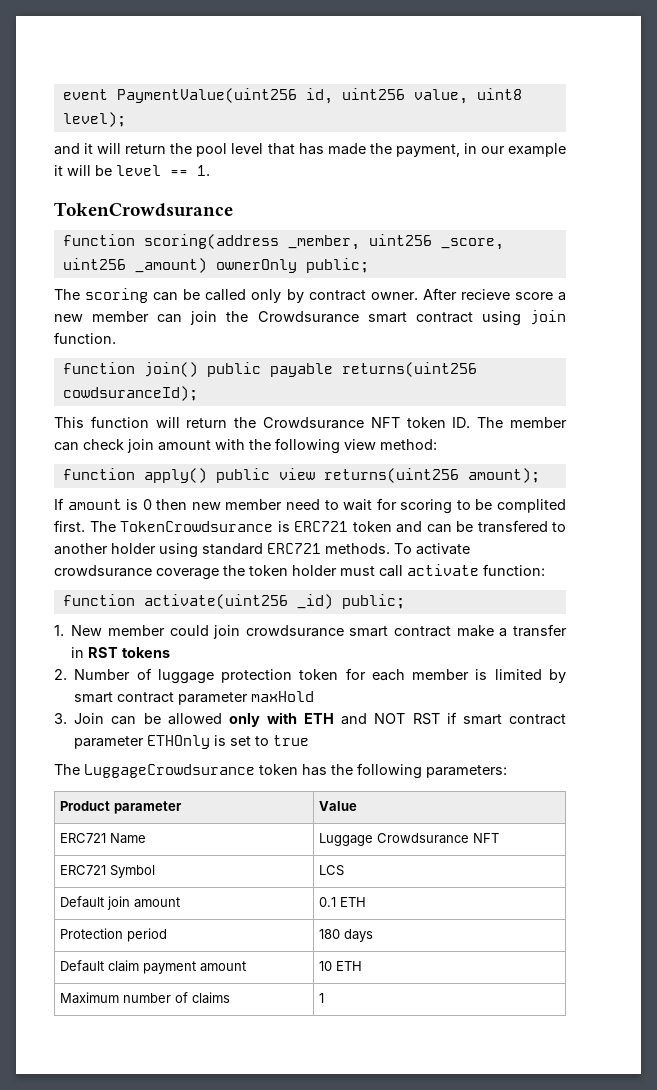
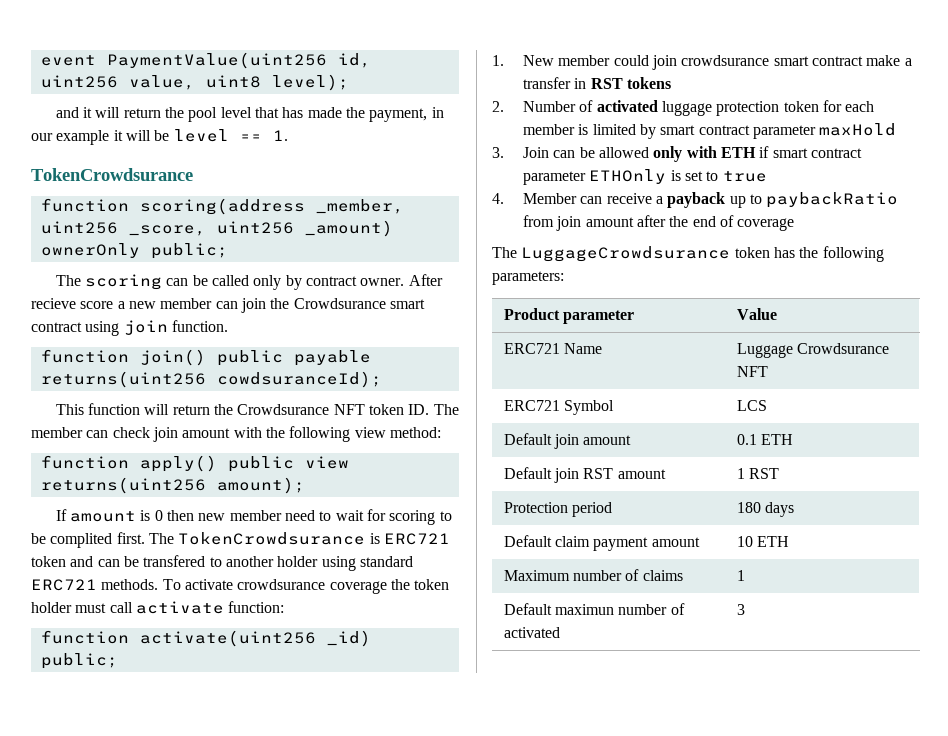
(152, 674) none -> [596,100,658,112] activated
[341,713,440,725] and NOT RST -> (757, 152) none
(310, 740) none -> [492,192,899,208] [523,215,795,231] // 4. Member can receive a payback up to paybackRatio from join amount after the end of coverage
(367, 902) none -> [503,467,666,483] [736,468,780,479] // Default join RST amount | 1 RST
(325, 998) none -> [503,603,685,615] [503,627,560,638] [736,604,745,615] // Default maximun number of activated | 3

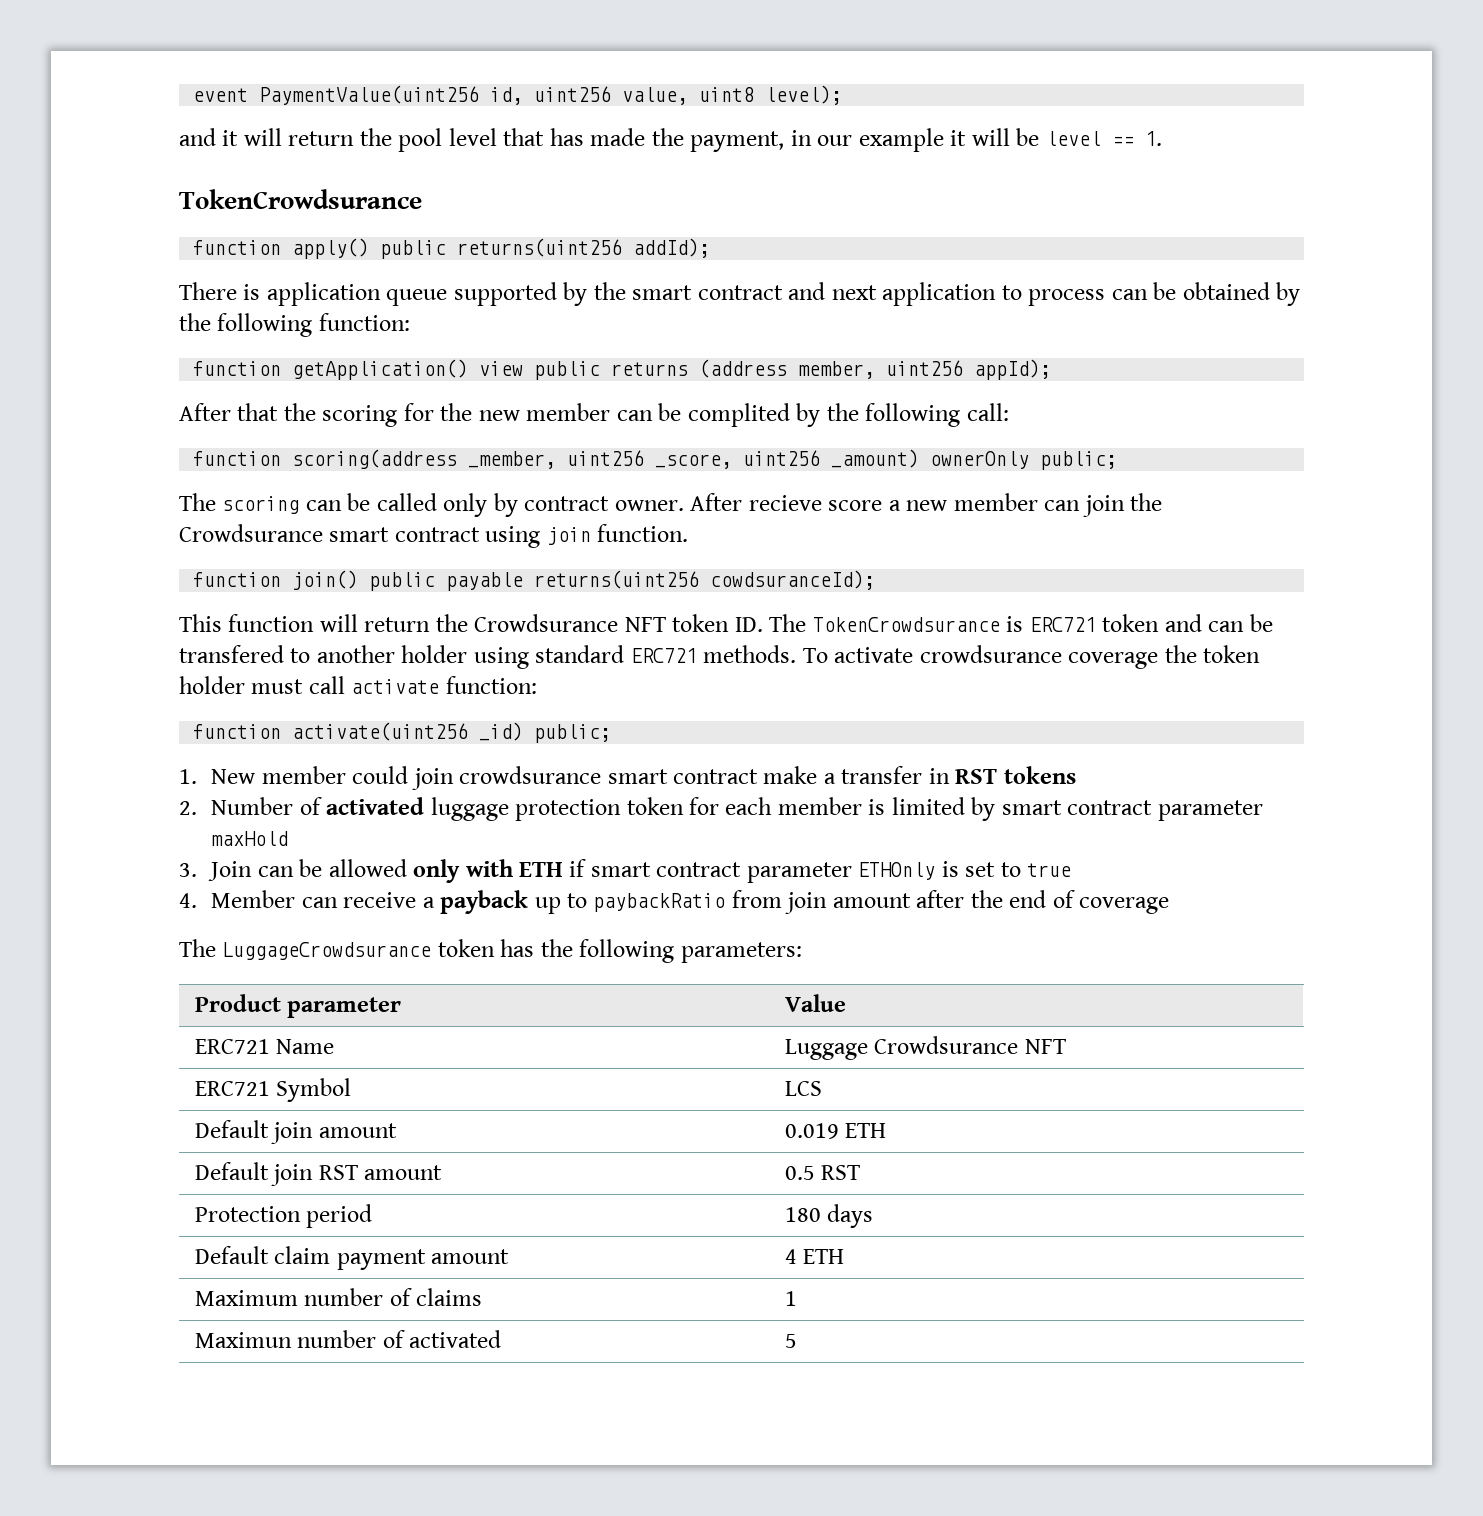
(193, 174) none -> [193,238,711,259] [179,282,1301,306] [179,313,410,337] [193,359,1052,380] [179,403,1009,427] // function apply() public returns(uint256 addId); // There is application queue supported by the smart contract and next application to process can be obtained by the following function: // function getApplication() view public returns (address member, uint256 appId); // After that the scoring for the new member can be complited by the following call:
[31,426,441,442] [40,455,349,472] [40,477,305,494] [55,509,452,525] [31,532,174,548] member can check join amount with the following view method: // function apply() public view returns(uint256 amount); // If amount is 0 then new member need to wait for scoring to be complited first. The -> (807, 623) none
[736,434,757,445] 0.1 -> [784,1123,839,1139] 0.019
[736,468,745,479] 1 -> [784,1166,815,1180] 0.5
[736,536,753,547] 10 -> [784,1249,797,1264] 4
[503,603,615,615] Default maximun -> [194,1332,292,1348] Maximun
[736,604,745,615] 3 -> [784,1334,797,1348] 5

